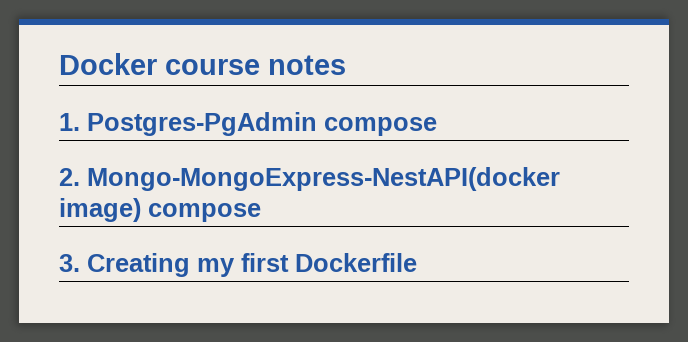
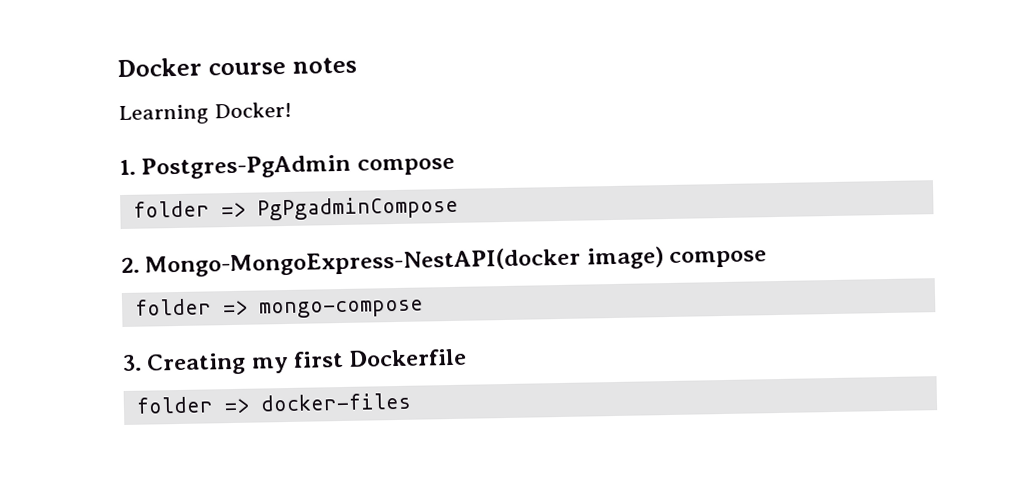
(346, 65) none -> [118,101,292,126] // Learning Docker!
(437, 126) none -> [132,195,459,221] // folder => PgPgadminCompose
(261, 212) none -> [133,298,424,319] // folder => mongo-compose
(417, 262) none -> [135,392,412,414] // folder => docker-files

